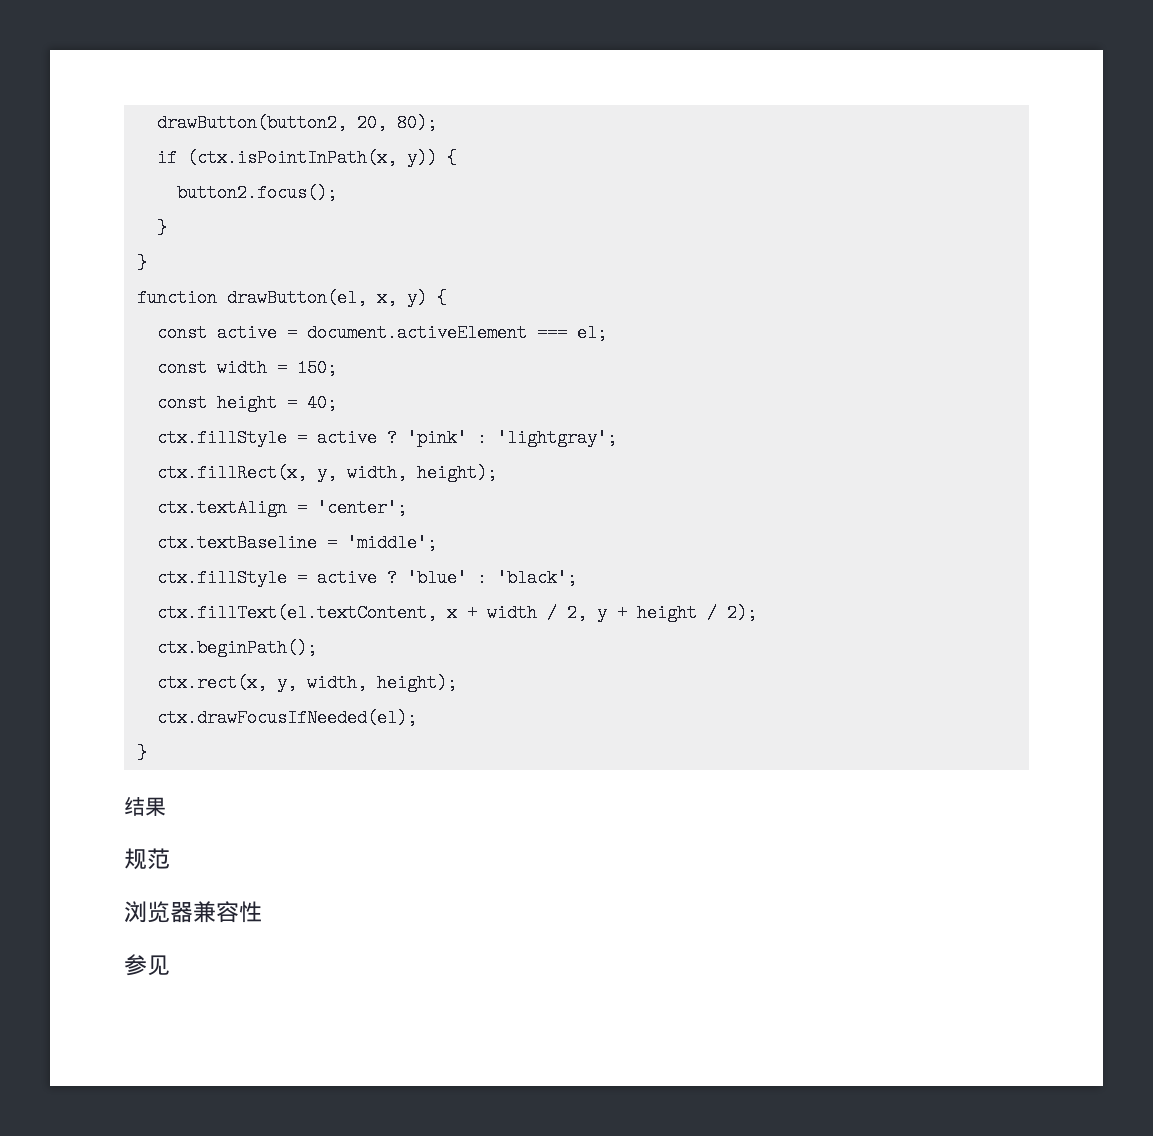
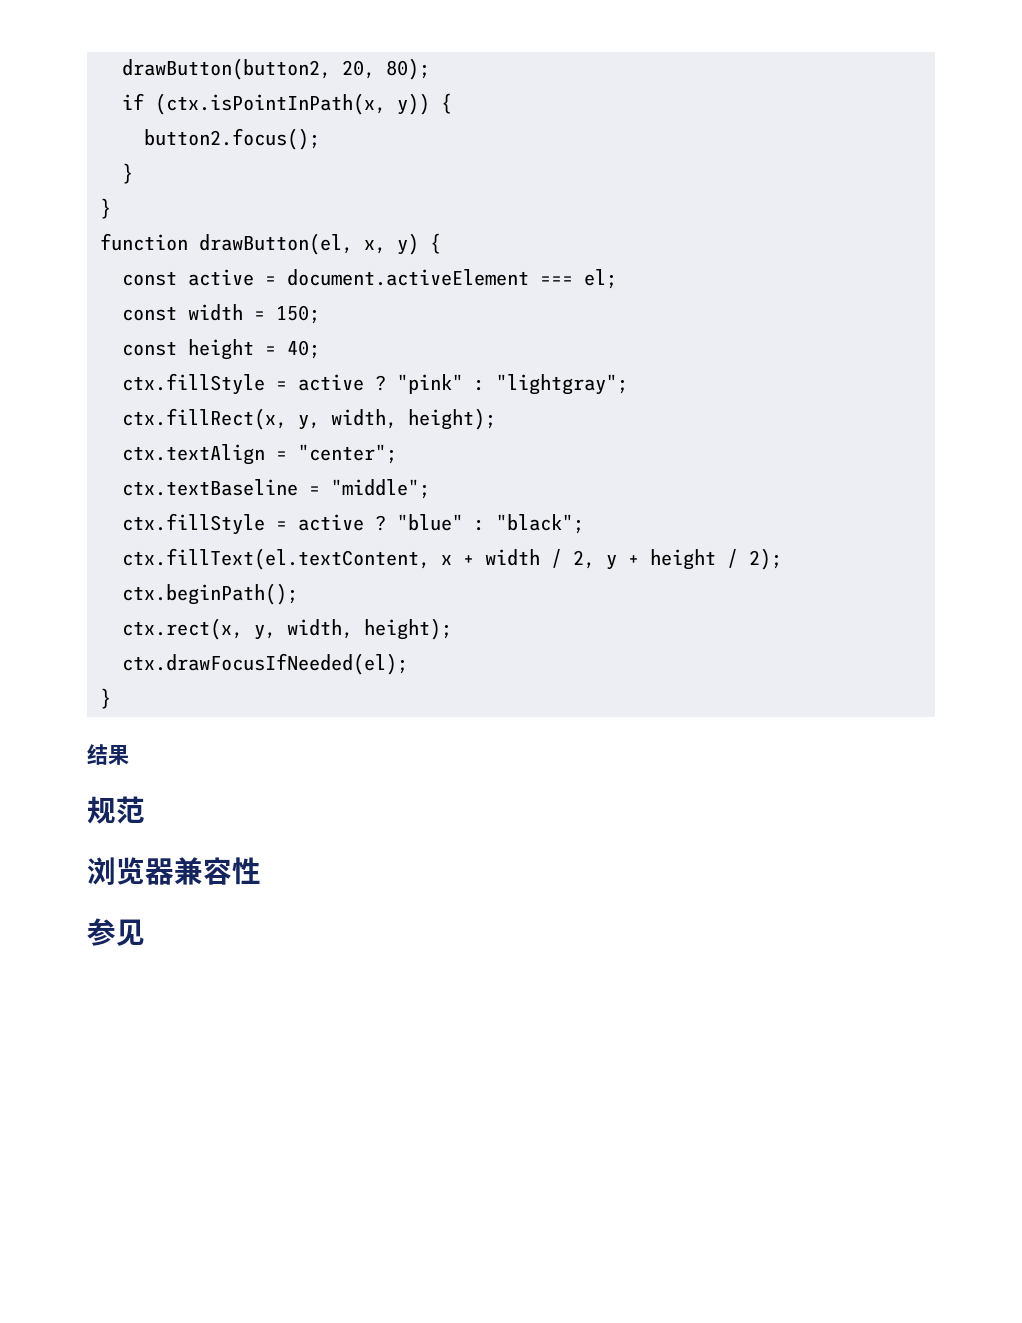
[406,429,617,447] 'pink' : 'lightgray'; -> [396,374,628,395] "pink" : "lightgray";
[316,499,407,517] 'center'; -> [297,444,397,464] "center";
[346,534,437,552] [156,569,577,587] 'middle'; // ctx.fillStyle = active ? 'blue' : 'black'; -> [330,479,430,499] [121,513,584,535] "middle"; // ctx.fillStyle = active ? "blue" : "black";

